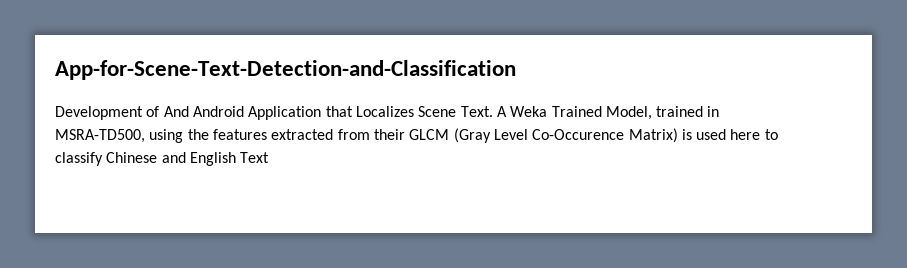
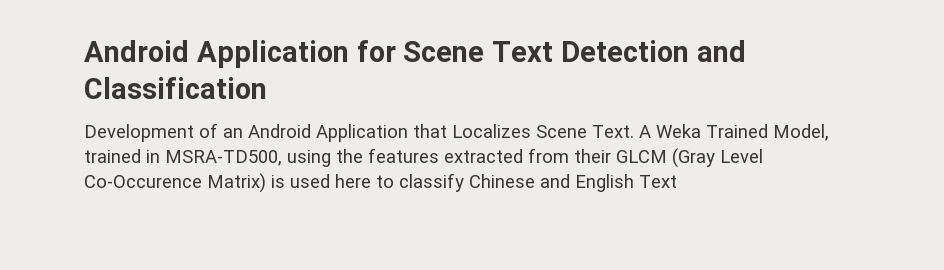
[55,60,516,80] App-for-Scene-Text-Detection-and-Classification -> [84,40,746,68] [84,77,267,99] Android Application for Scene Text Detection and Classification
[163,106,189,117] And -> [223,128,243,138] an

